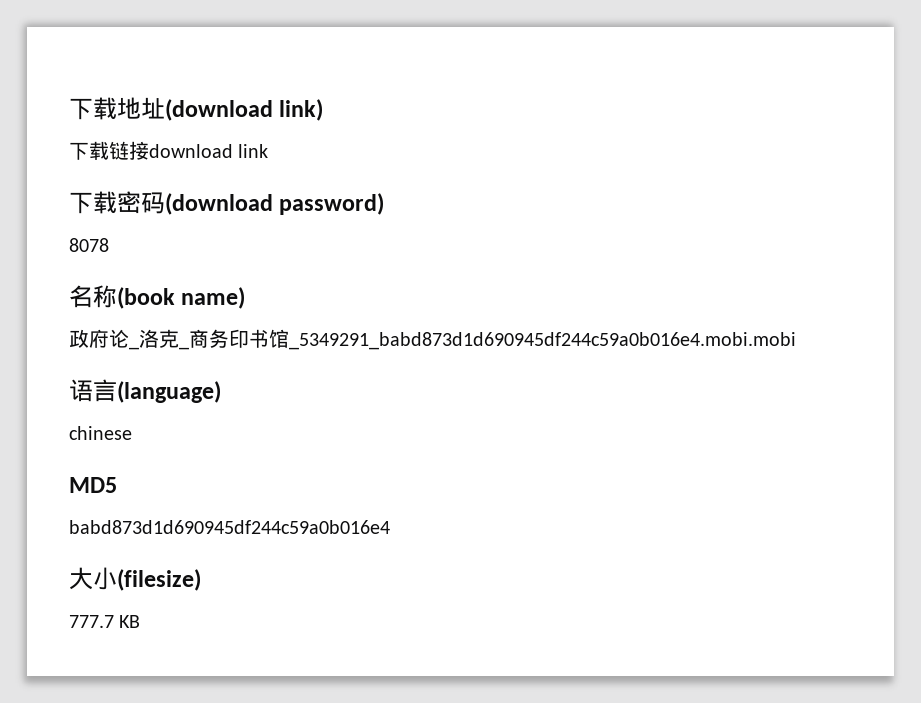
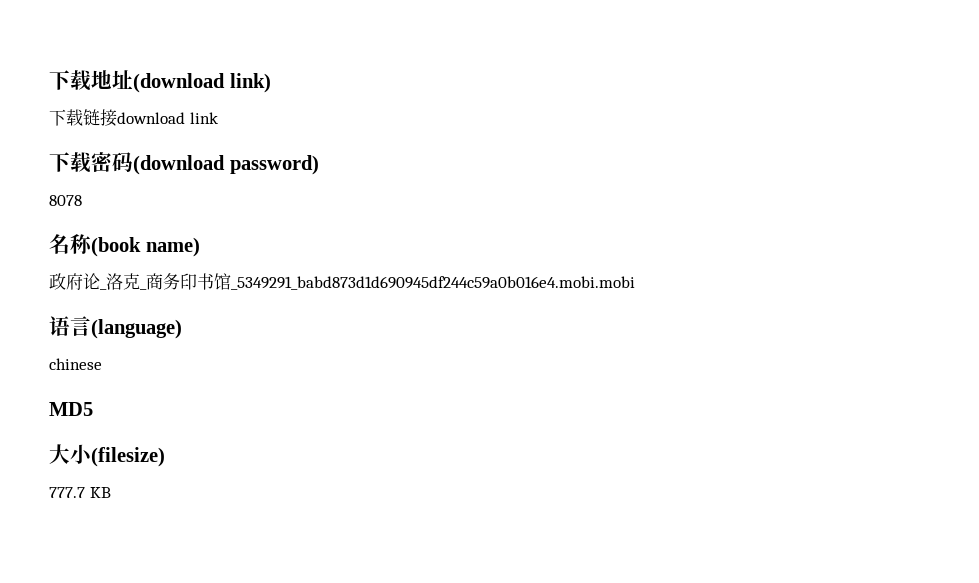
[69,520,390,534] // babd873d1d690945df244c59a0b016e4 -> (93, 409) none

